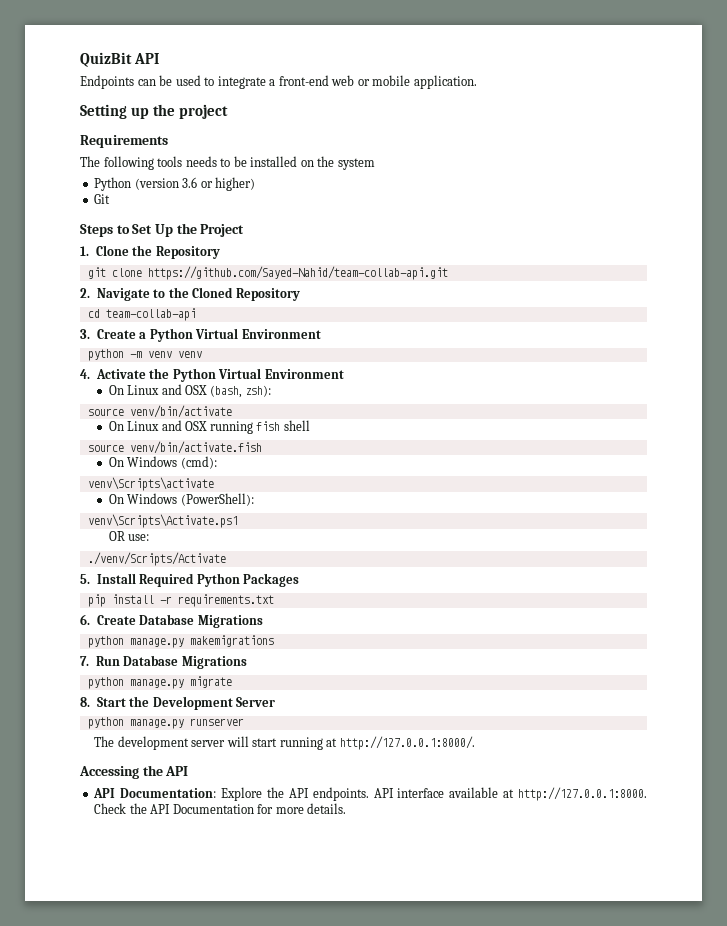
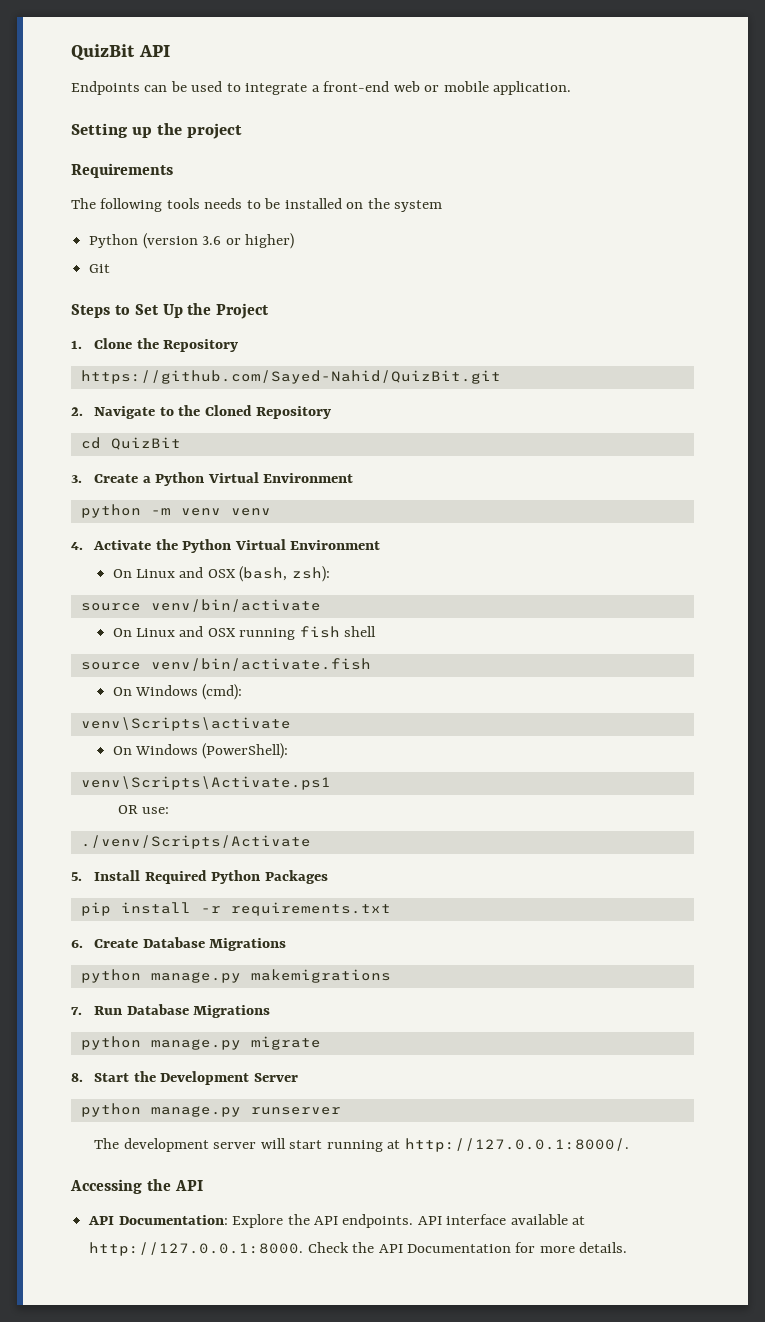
[87,266,448,280] git clone https://github.com/Sayed-Nahid/team-collab-api.git -> [80,370,501,384] https://github.com/Sayed-Nahid/QuizBit.git
[105,308,196,321] team-collab-api -> [110,437,181,450] QuizBit

